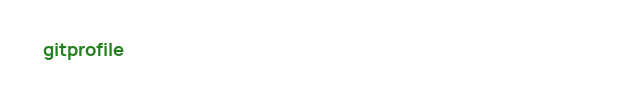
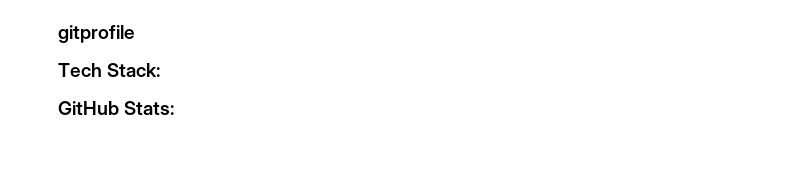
(124, 51) none -> [58,63,161,77] [58,101,175,115] // Tech Stack: // GitHub Stats:

